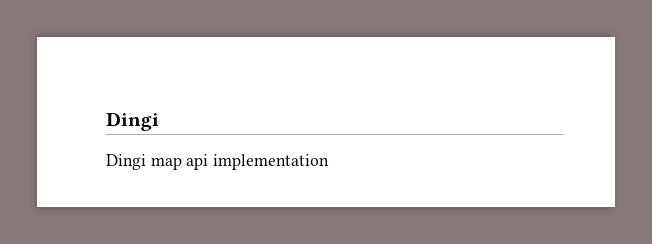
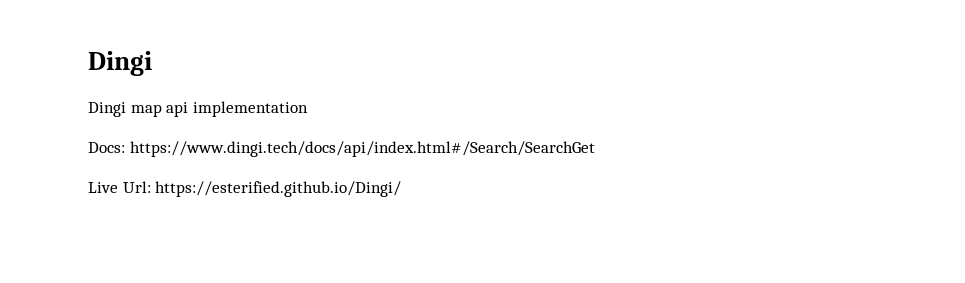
(330, 162) none -> [88,141,595,157] [88,181,402,197] // Docs: https://www.dingi.tech/docs/api/index.html#/Search/SearchGet // Live Url: https://esterified.github.io/Dingi/

